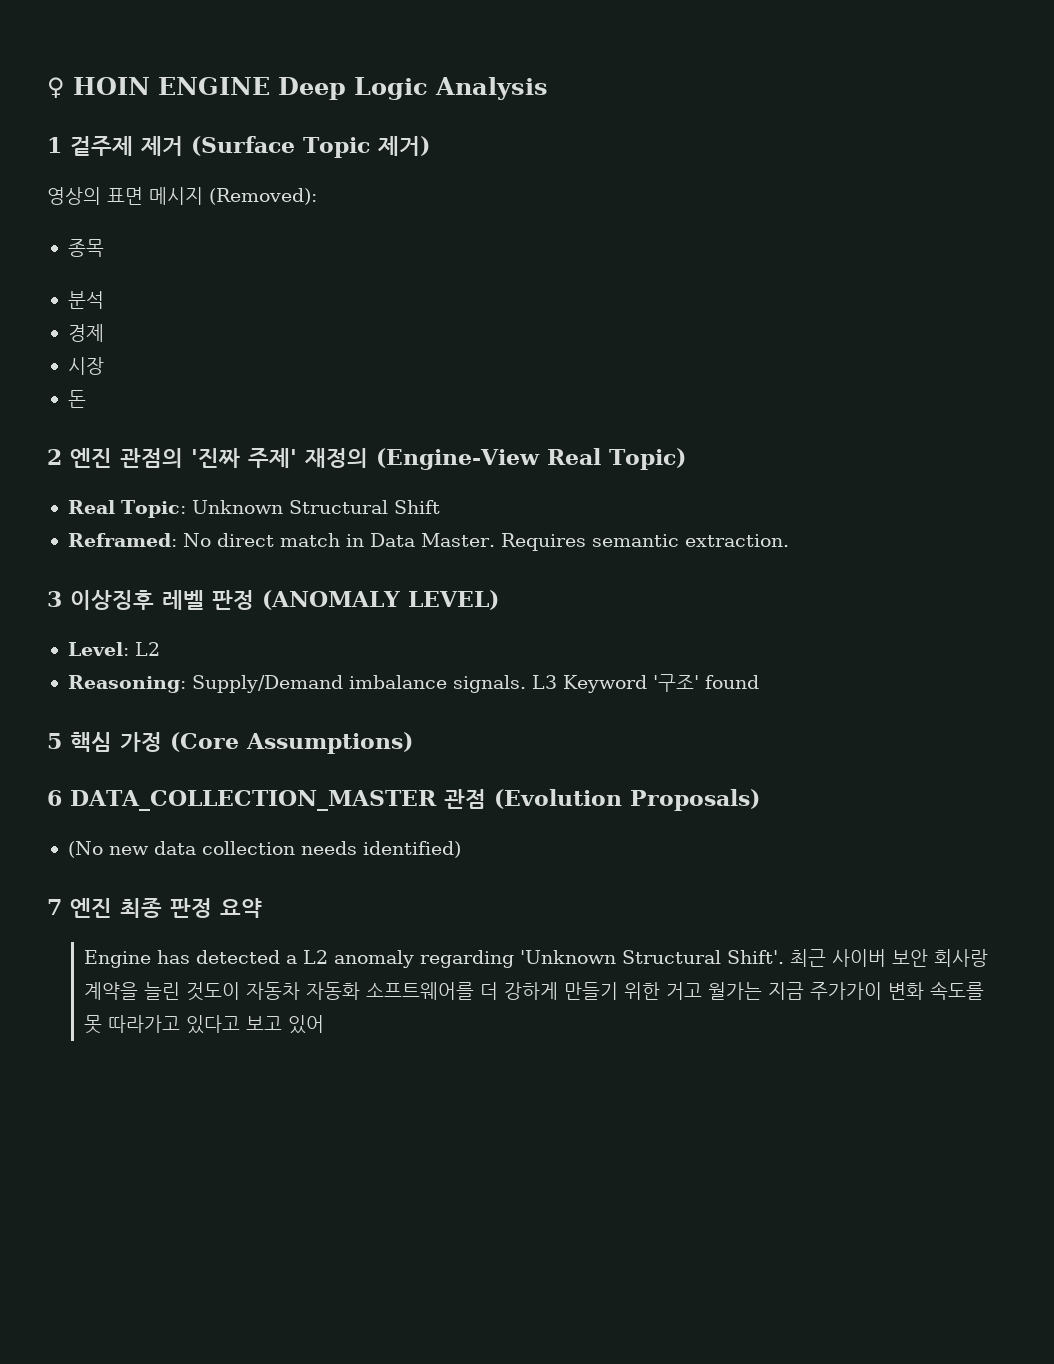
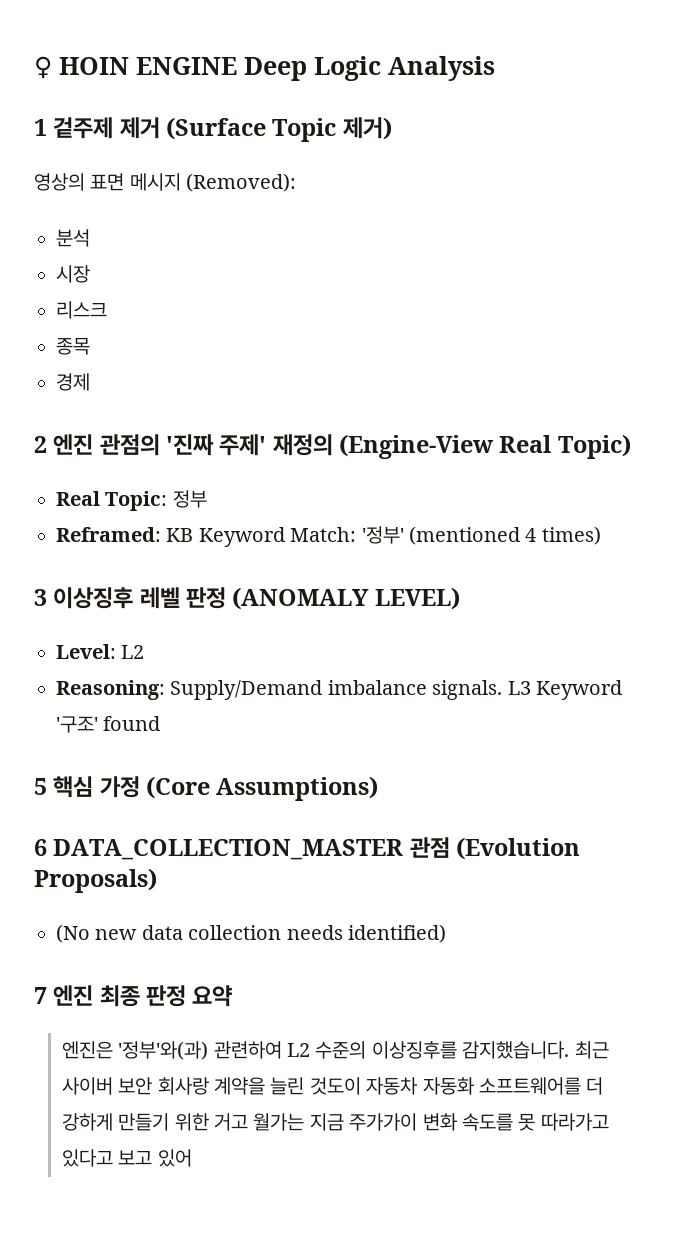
[67,239,104,257] // 종목 -> (297, 182) none
[67,324,104,342] // 경제 -> (90, 238) none
[67,390,86,408] 돈 -> [56,301,107,319] [56,337,90,355] [56,373,90,391] 리스크 // 종목 // 경제
[191,500,440,514] [67,533,789,551] Unknown Structural Shift // Reframed: No direct match in Data Master. Requires semantic extraction. -> [172,490,207,508] [56,526,601,547] 정부 // Reframed: KB Keyword Match: '정부' (mentioned 4 times)
[84,950,785,968] Engine has detected a L2 anomaly regarding 'Unknown Structural Shift'. -> [61,1041,570,1060] 엔진은 '정부'와(과) 관련하여 L2 수준의 이상징후를 감지했습니다.

